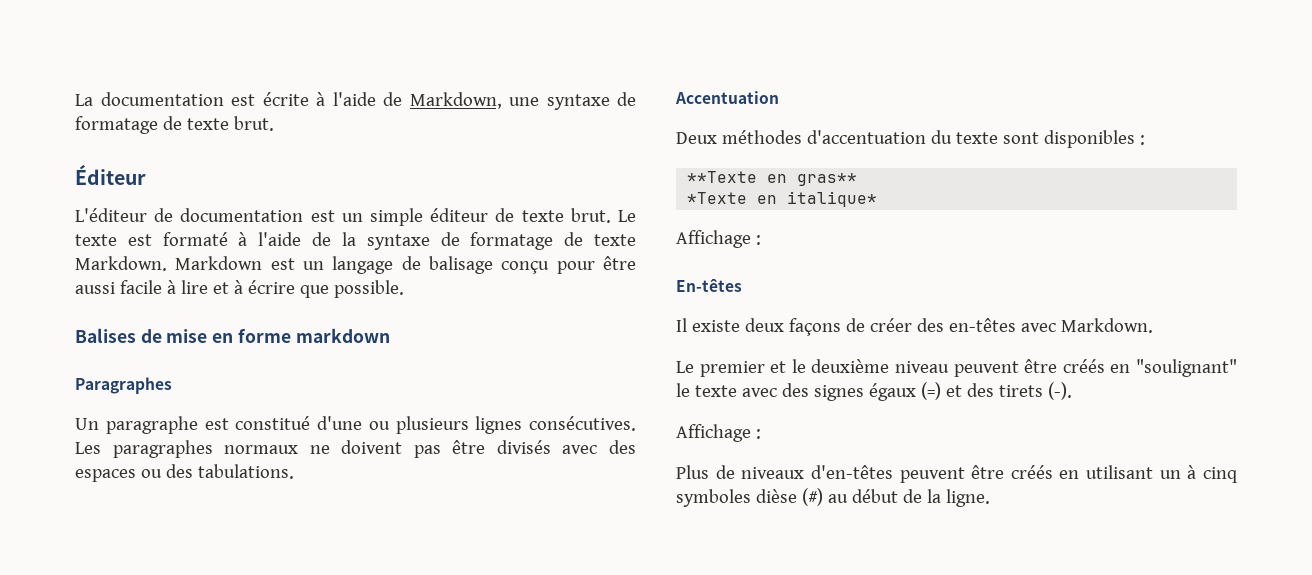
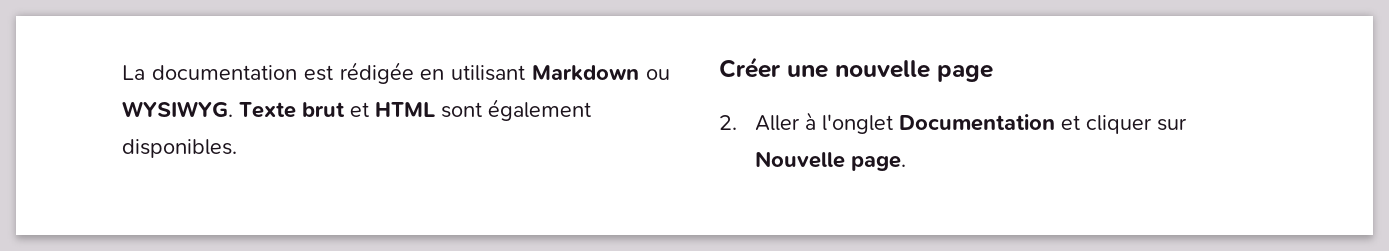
[262,92,636,110] [75,116,274,134] [75,164,146,185] [75,208,636,226] [75,232,636,250] [75,256,636,274] [75,280,404,298] [75,328,390,343] [75,377,172,394] [75,416,636,434] [75,440,636,458] [75,464,294,482] [675,91,779,104] [676,130,1145,148] [687,171,858,186] [687,191,878,207] [676,230,761,248] [676,279,742,292] [676,318,1153,336] [676,359,1237,377] [676,382,1072,401] [676,424,761,442] [676,465,1237,483] [676,488,990,507] écrite à l'aide de Markdown, une syntaxe de formatage de texte brut. // Éditeur // L'éditeur de documentation est un simple éditeur de texte brut. Le texte est formaté à l'aide de la syntaxe de formatage de texte Markdown. Markdown est un langage de balisage conçu pour être aussi facile à lire et à écrire que possible. // Balises de mise en forme markdown // Paragraphes // Un paragraphe est constitué d'une ou plusieurs lignes consécutives. Les paragraphes normaux ne doivent pas être divisés avec des espaces ou des tabulations. // Accentuation // Deux méthodes d'accentuation du texte sont disponibles : // **Texte en gras** // *Texte en italique* // Affichage : // En-têtes // Il existe deux façons de créer des en-têtes avec Markdown. // Le premier et le deuxième niveau peuvent être créés en "soulignant" le texte avec des signes égaux (=) et des tirets (-). // Affichage : // Plus de niveaux d'en-têtes peuvent être créés en utilisant un à cinq symboles dièse (#) au début de la ligne. -> [339,62,670,84] [122,99,591,121] [122,139,237,158] [719,57,993,82] [719,112,1188,134] [755,151,907,171] rédigée en utilisant Markdown ou WYSIWYG. Texte brut et HTML sont également disponibles. // Créer une nouvelle page // 2. Aller à l'onglet Documentation et cliquer sur Nouvelle page.

